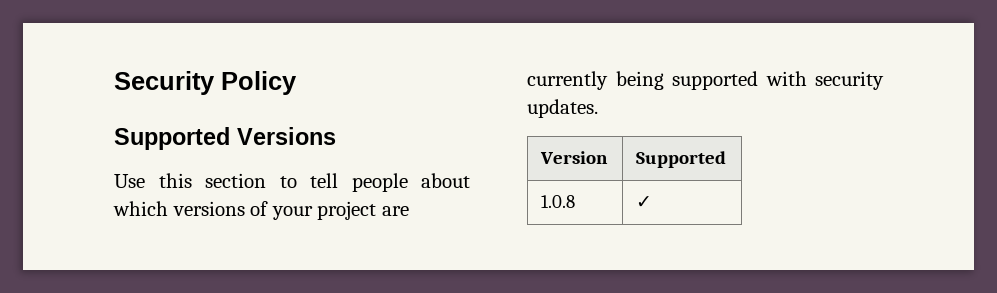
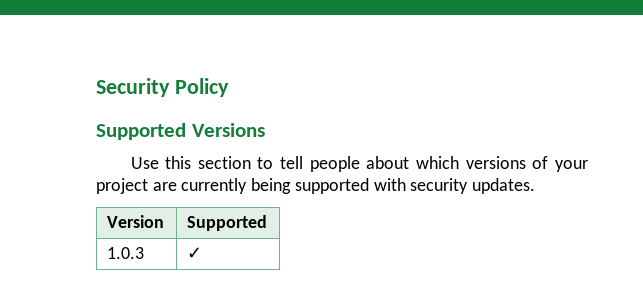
[541,195,576,208] 1.0.8 -> [107,247,145,259] 1.0.3

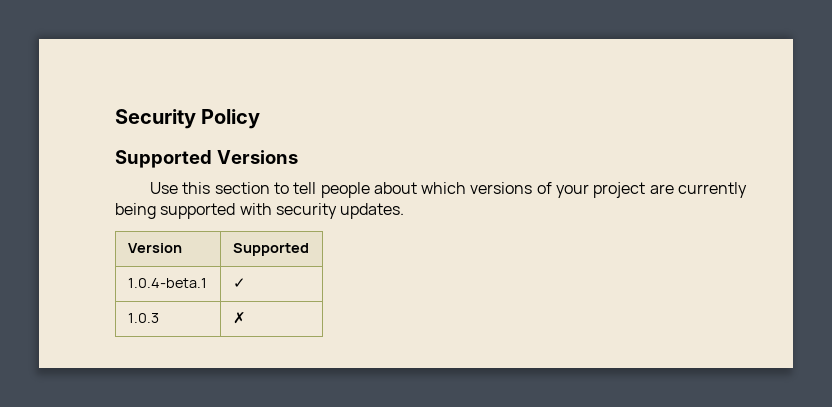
(268, 223) none -> [127,278,207,288] [232,278,246,288] // 1.0.4-beta.1 | ✓
[187,247,203,259] ✓ -> [232,312,246,324] ✗

